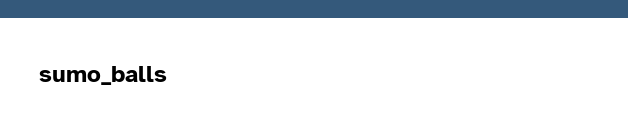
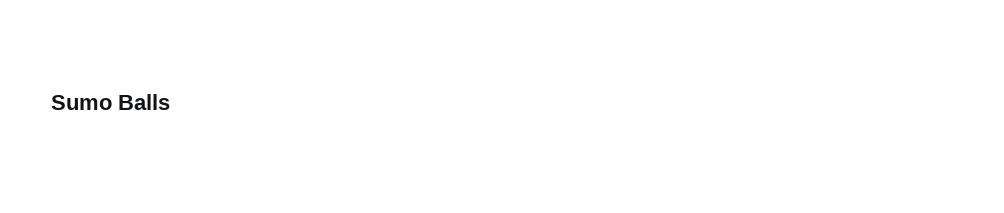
[39,66,167,85] sumo_balls -> [51,94,170,110] Sumo Balls

